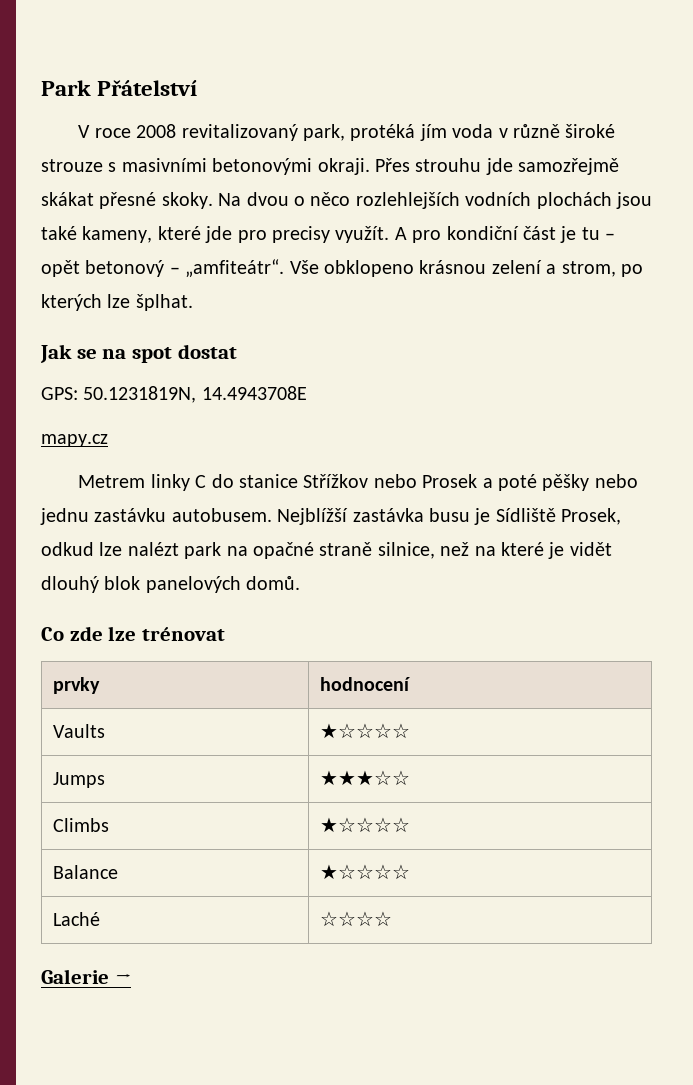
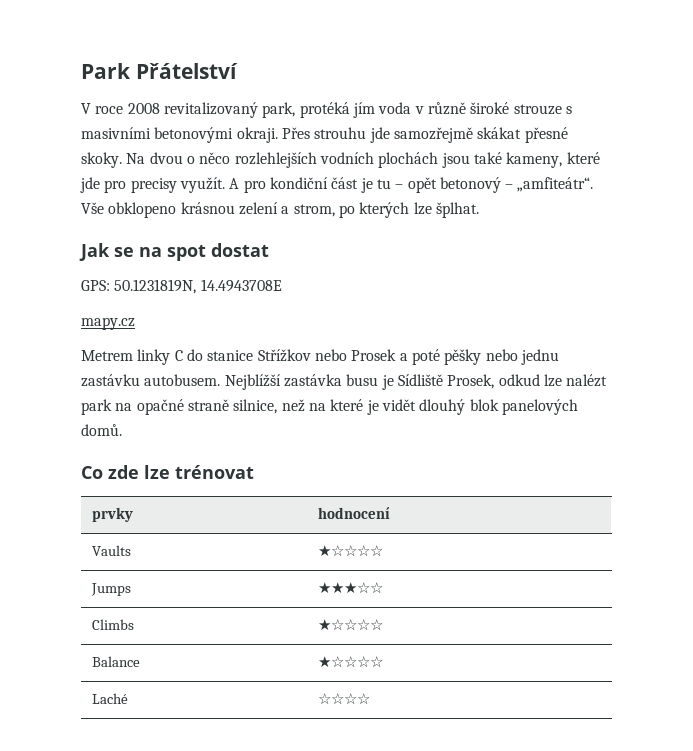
[41,969,131,984] // Galerie → -> (371, 699) none

